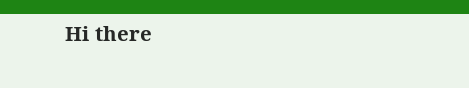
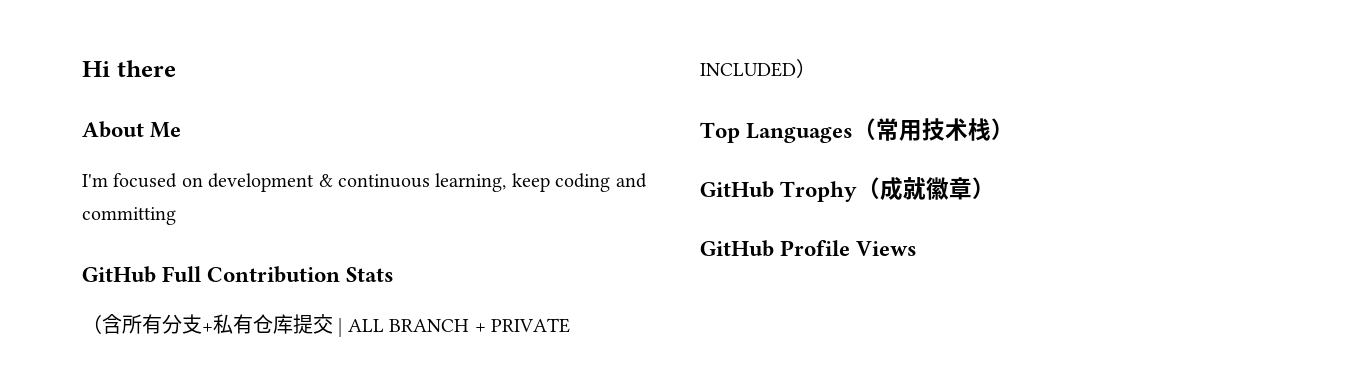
(152, 33) none -> [82,121,182,138] [82,173,647,192] [82,207,176,225] [82,266,395,283] [82,314,570,337] [700,58,816,78] [700,118,1015,143] [700,177,996,202] [700,240,918,257] // About Me // I'm focused on development & continuous learning, keep coding and committing // GitHub Full Contribution Stats // （含所有分支+私有仓库提交 | ALL BRANCH + PRIVATE INCLUDED） // Top Languages（常用技术栈） // GitHub Trophy（成就徽章） // GitHub Profile Views

